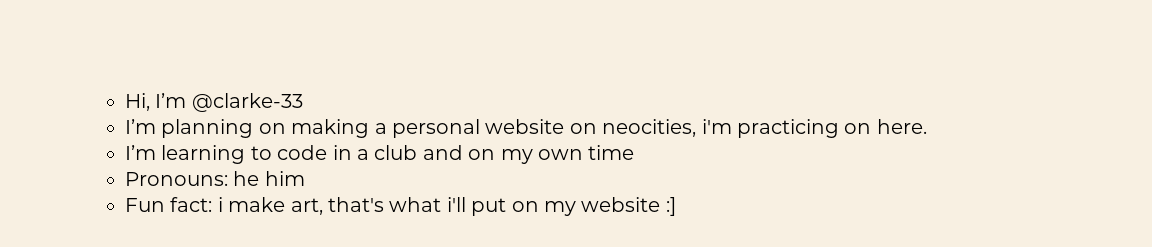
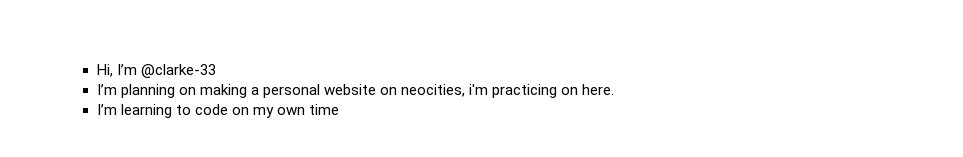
[332,145,463,160] in a club and -> (228, 109) none
[125,171,305,186] [125,197,676,216] // Pronouns: he him // Fun fact: i make art, that's what i'll put on my website :] -> (339, 109) none

